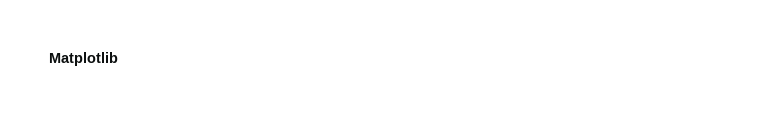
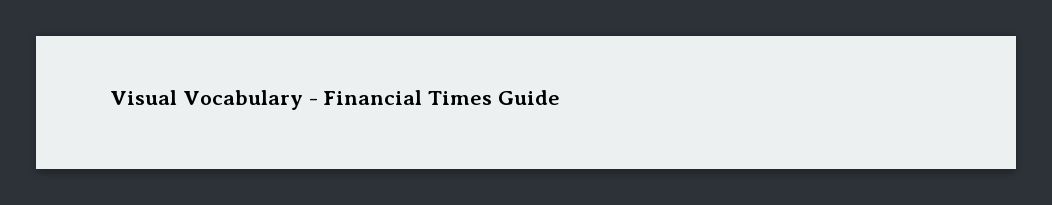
[49,52,118,66] Matplotlib -> [110,90,561,110] Visual Vocabulary - Financial Times Guide

